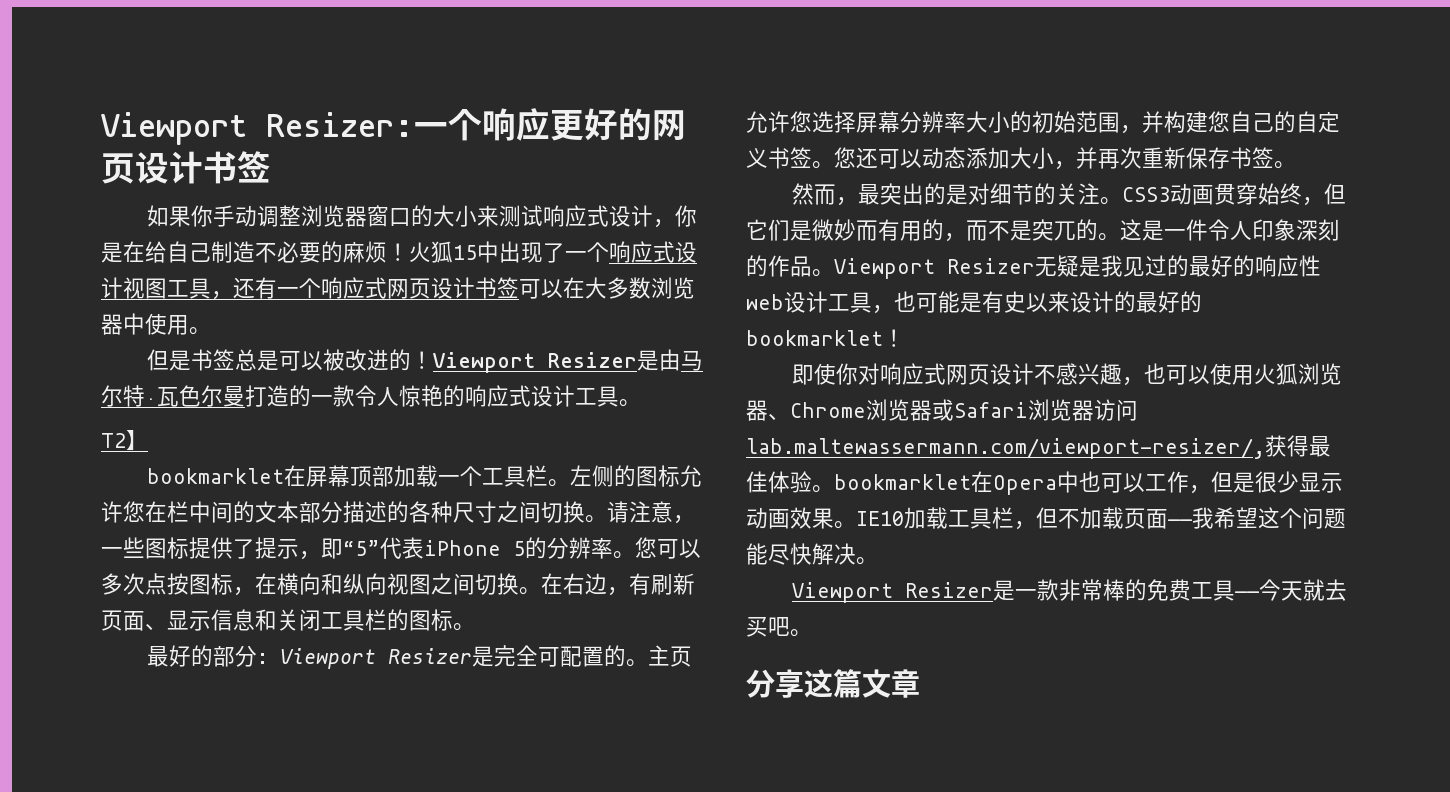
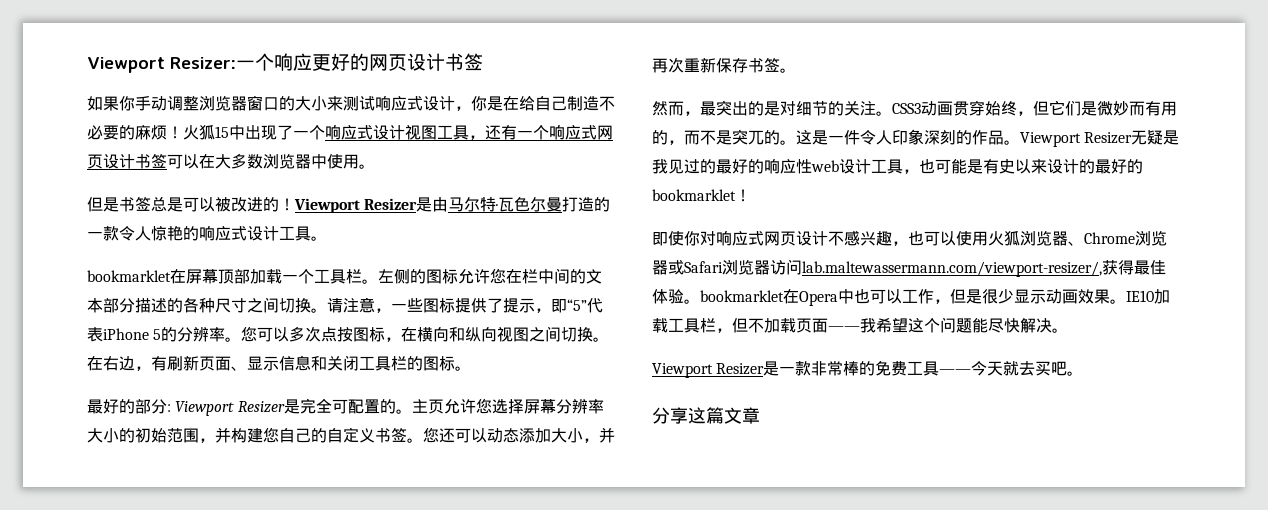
[101,430,148,451] // T2】 -> (327, 238) none

